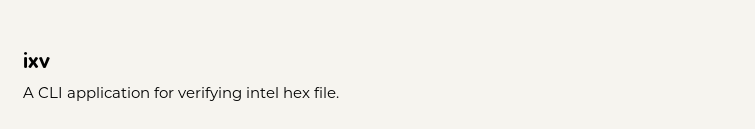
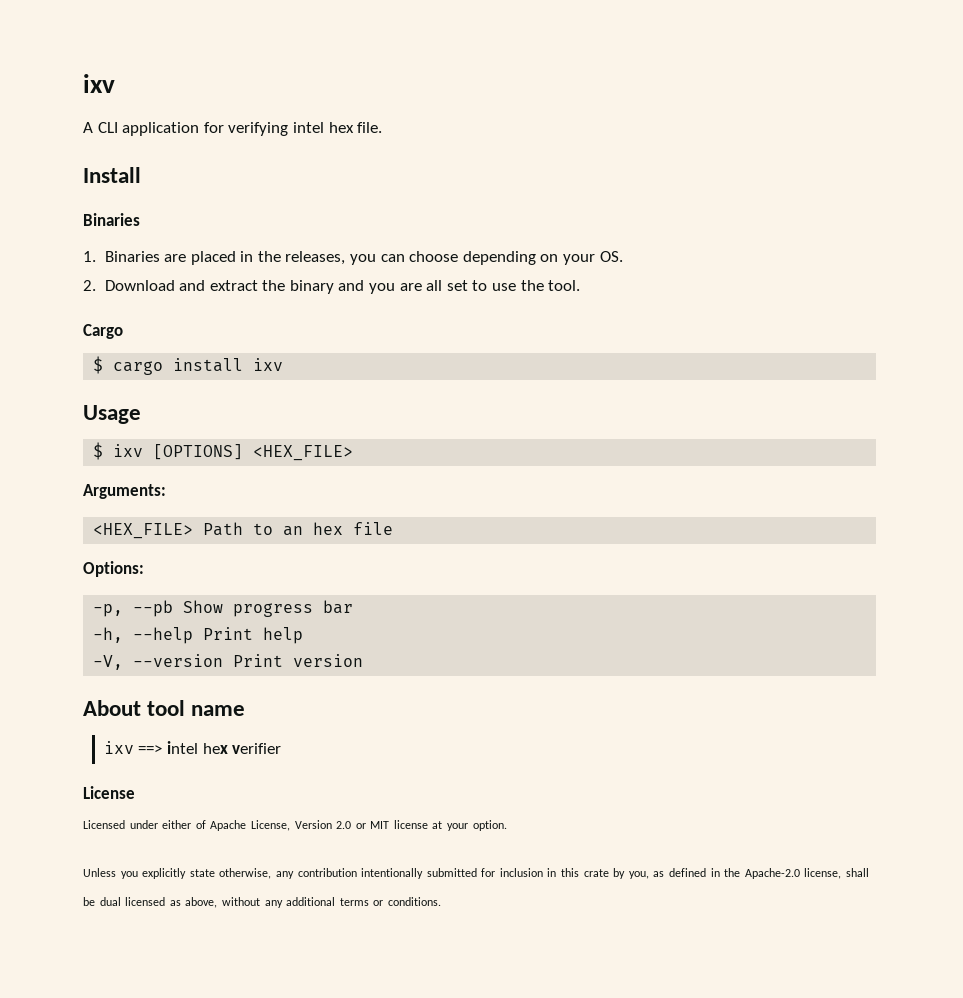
(340, 92) none -> [83,167,141,183] [83,213,140,226] [83,251,623,265] [83,280,581,294] [83,324,123,339] [93,356,284,375] [83,405,141,424] [93,442,354,461] [83,484,166,499] [93,522,394,539] [83,561,144,577] [93,600,354,617] [93,627,304,644] [93,654,364,670] [83,700,246,716] [103,741,282,754] [83,786,135,799] [83,820,507,831] [83,868,869,879] [83,897,441,908] // Install // Binaries // 1. Binaries are placed in the releases, you can choose depending on your OS. // 2. Download and extract the binary and you are all set to use the tool. // Cargo // $ cargo install ixv // Usage // $ ixv [OPTIONS] <HEX_FILE> // Arguments: // <HEX_FILE> Path to an hex file // Options: // -p, --pb Show progress bar // -h, --help Print help // -V, --version Print version // About tool name // ixv ==> intel hex verifier // License // Licensed under either of Apache License, Version 2.0 or MIT license at your option. // Unless you explicitly state otherwise, any contribution intentionally submitted for inclusion in this crate by you, as defined in the Apache-2.0 license, shall be dual licensed as above, without any additional terms or conditions.

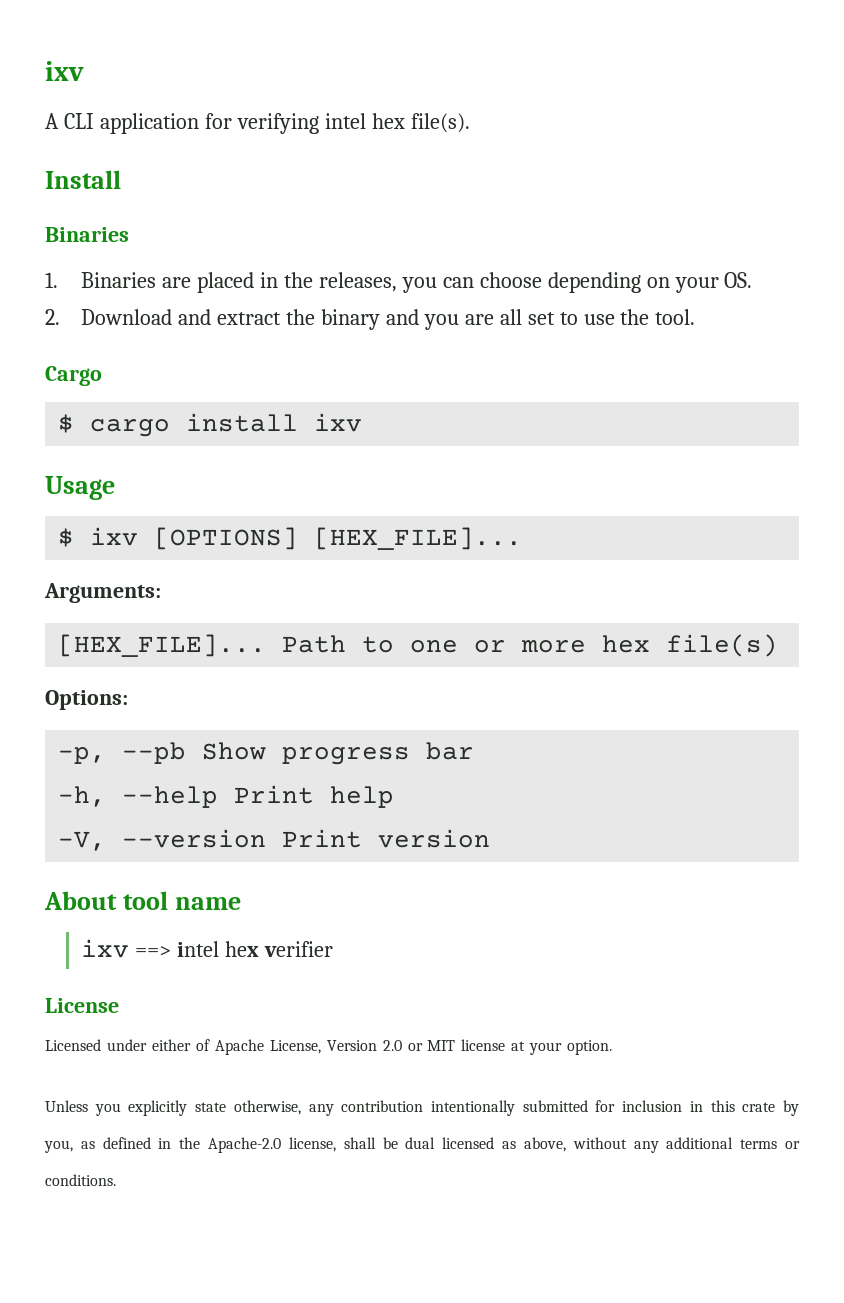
[357,122,383,133] file. -> [410,113,470,133] file(s).
[253,445,354,461] <HEX_FILE> -> [314,527,523,550] [HEX_FILE]...
[93,523,194,539] <HEX_FILE> -> [58,634,267,657] [HEX_FILE]...
[283,522,394,536] an hex file -> [410,634,779,657] one or more hex file(s)

